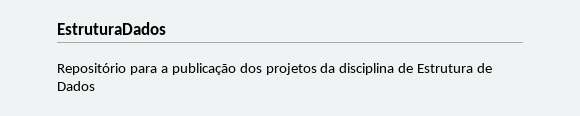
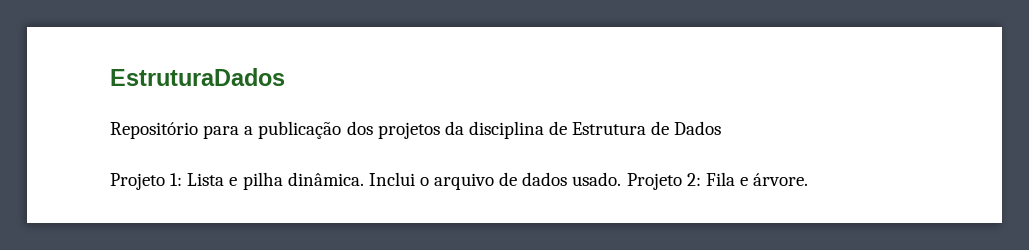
(95, 86) none -> [110,172,809,190] // Projeto 1: Lista e pilha dinâmica. Inclui o arquivo de dados usado. Projeto 2: Fila e árvore.

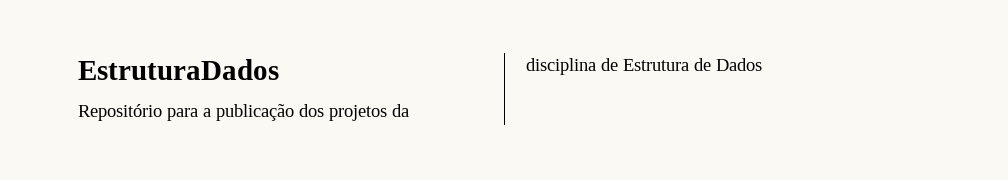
[110,172,809,190] // Projeto 1: Lista e pilha dinâmica. Inclui o arquivo de dados usado. Projeto 2: Fila e árvore. -> (762, 64) none

